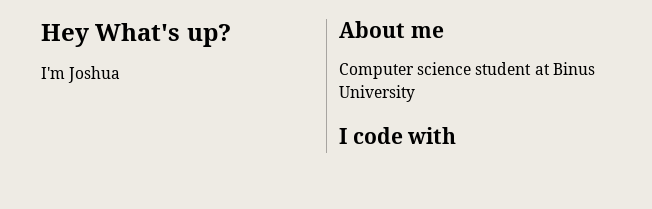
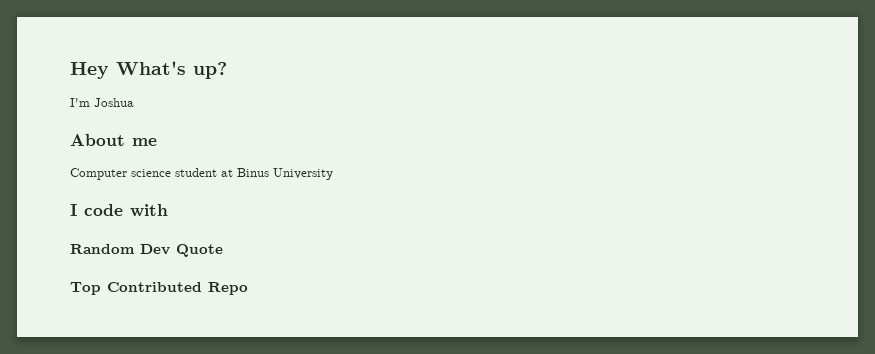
(457, 135) none -> [70,244,223,257] [70,282,248,295] // Random Dev Quote // Top Contributed Repo

